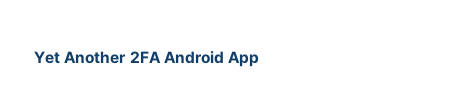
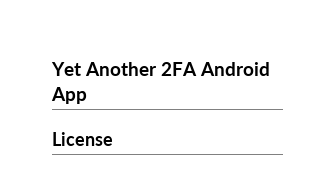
(260, 59) none -> [52,132,113,146] // License

